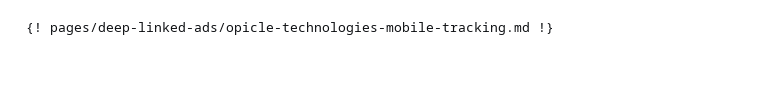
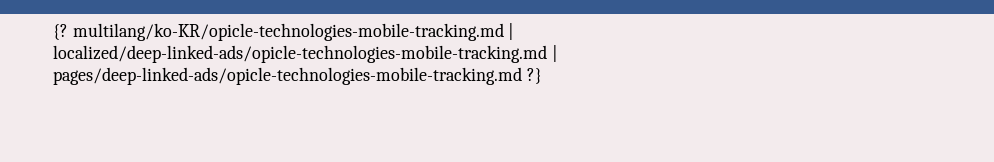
[26,22,554,35] {! pages/deep-linked-ads/opicle-technologies-mobile-tracking.md !} -> [53,23,515,41] [53,45,558,63] [53,67,542,85] {? multilang/ko-KR/opicle-technologies-mobile-tracking.md | localized/deep-linked-ads/opicle-technologies-mobile-tracking.md | pages/deep-linked-ads/opicle-technologies-mobile-tracking.md ?}

